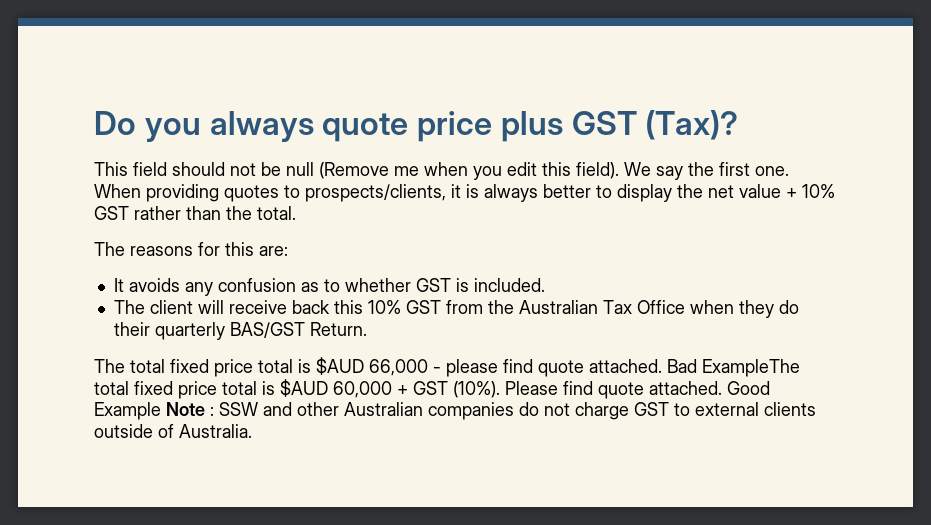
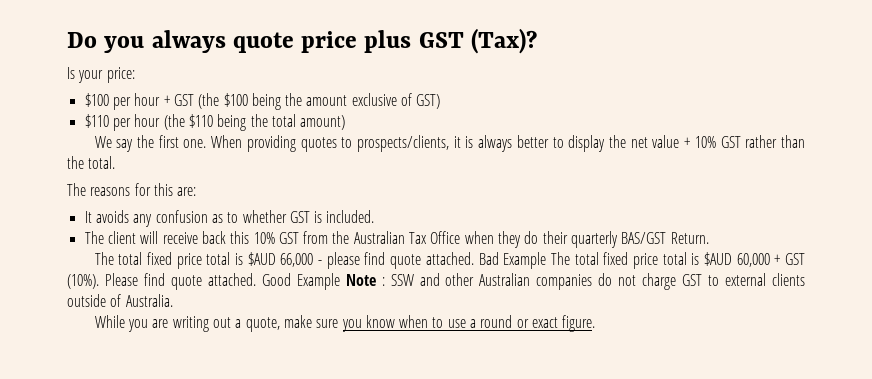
[94,162,619,180] This field should not be null (Remove me when you edit this field). -> [67,67,135,83] [84,93,441,110] [84,114,346,131] Is your price: // $100 per hour + GST (the $100 being the amount exclusive of GST) // $110 per hour (the $110 being the total amount) //
[702,359,800,377] ExampleThe -> [503,252,570,269] Example The
(252, 431) none -> [94,315,596,332] // While you are writing out a quote, make sure you know when to use a round or exact figure.

